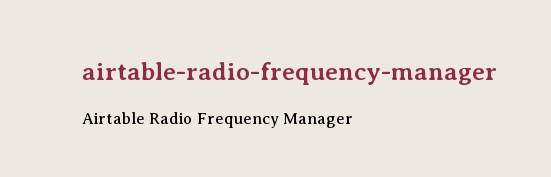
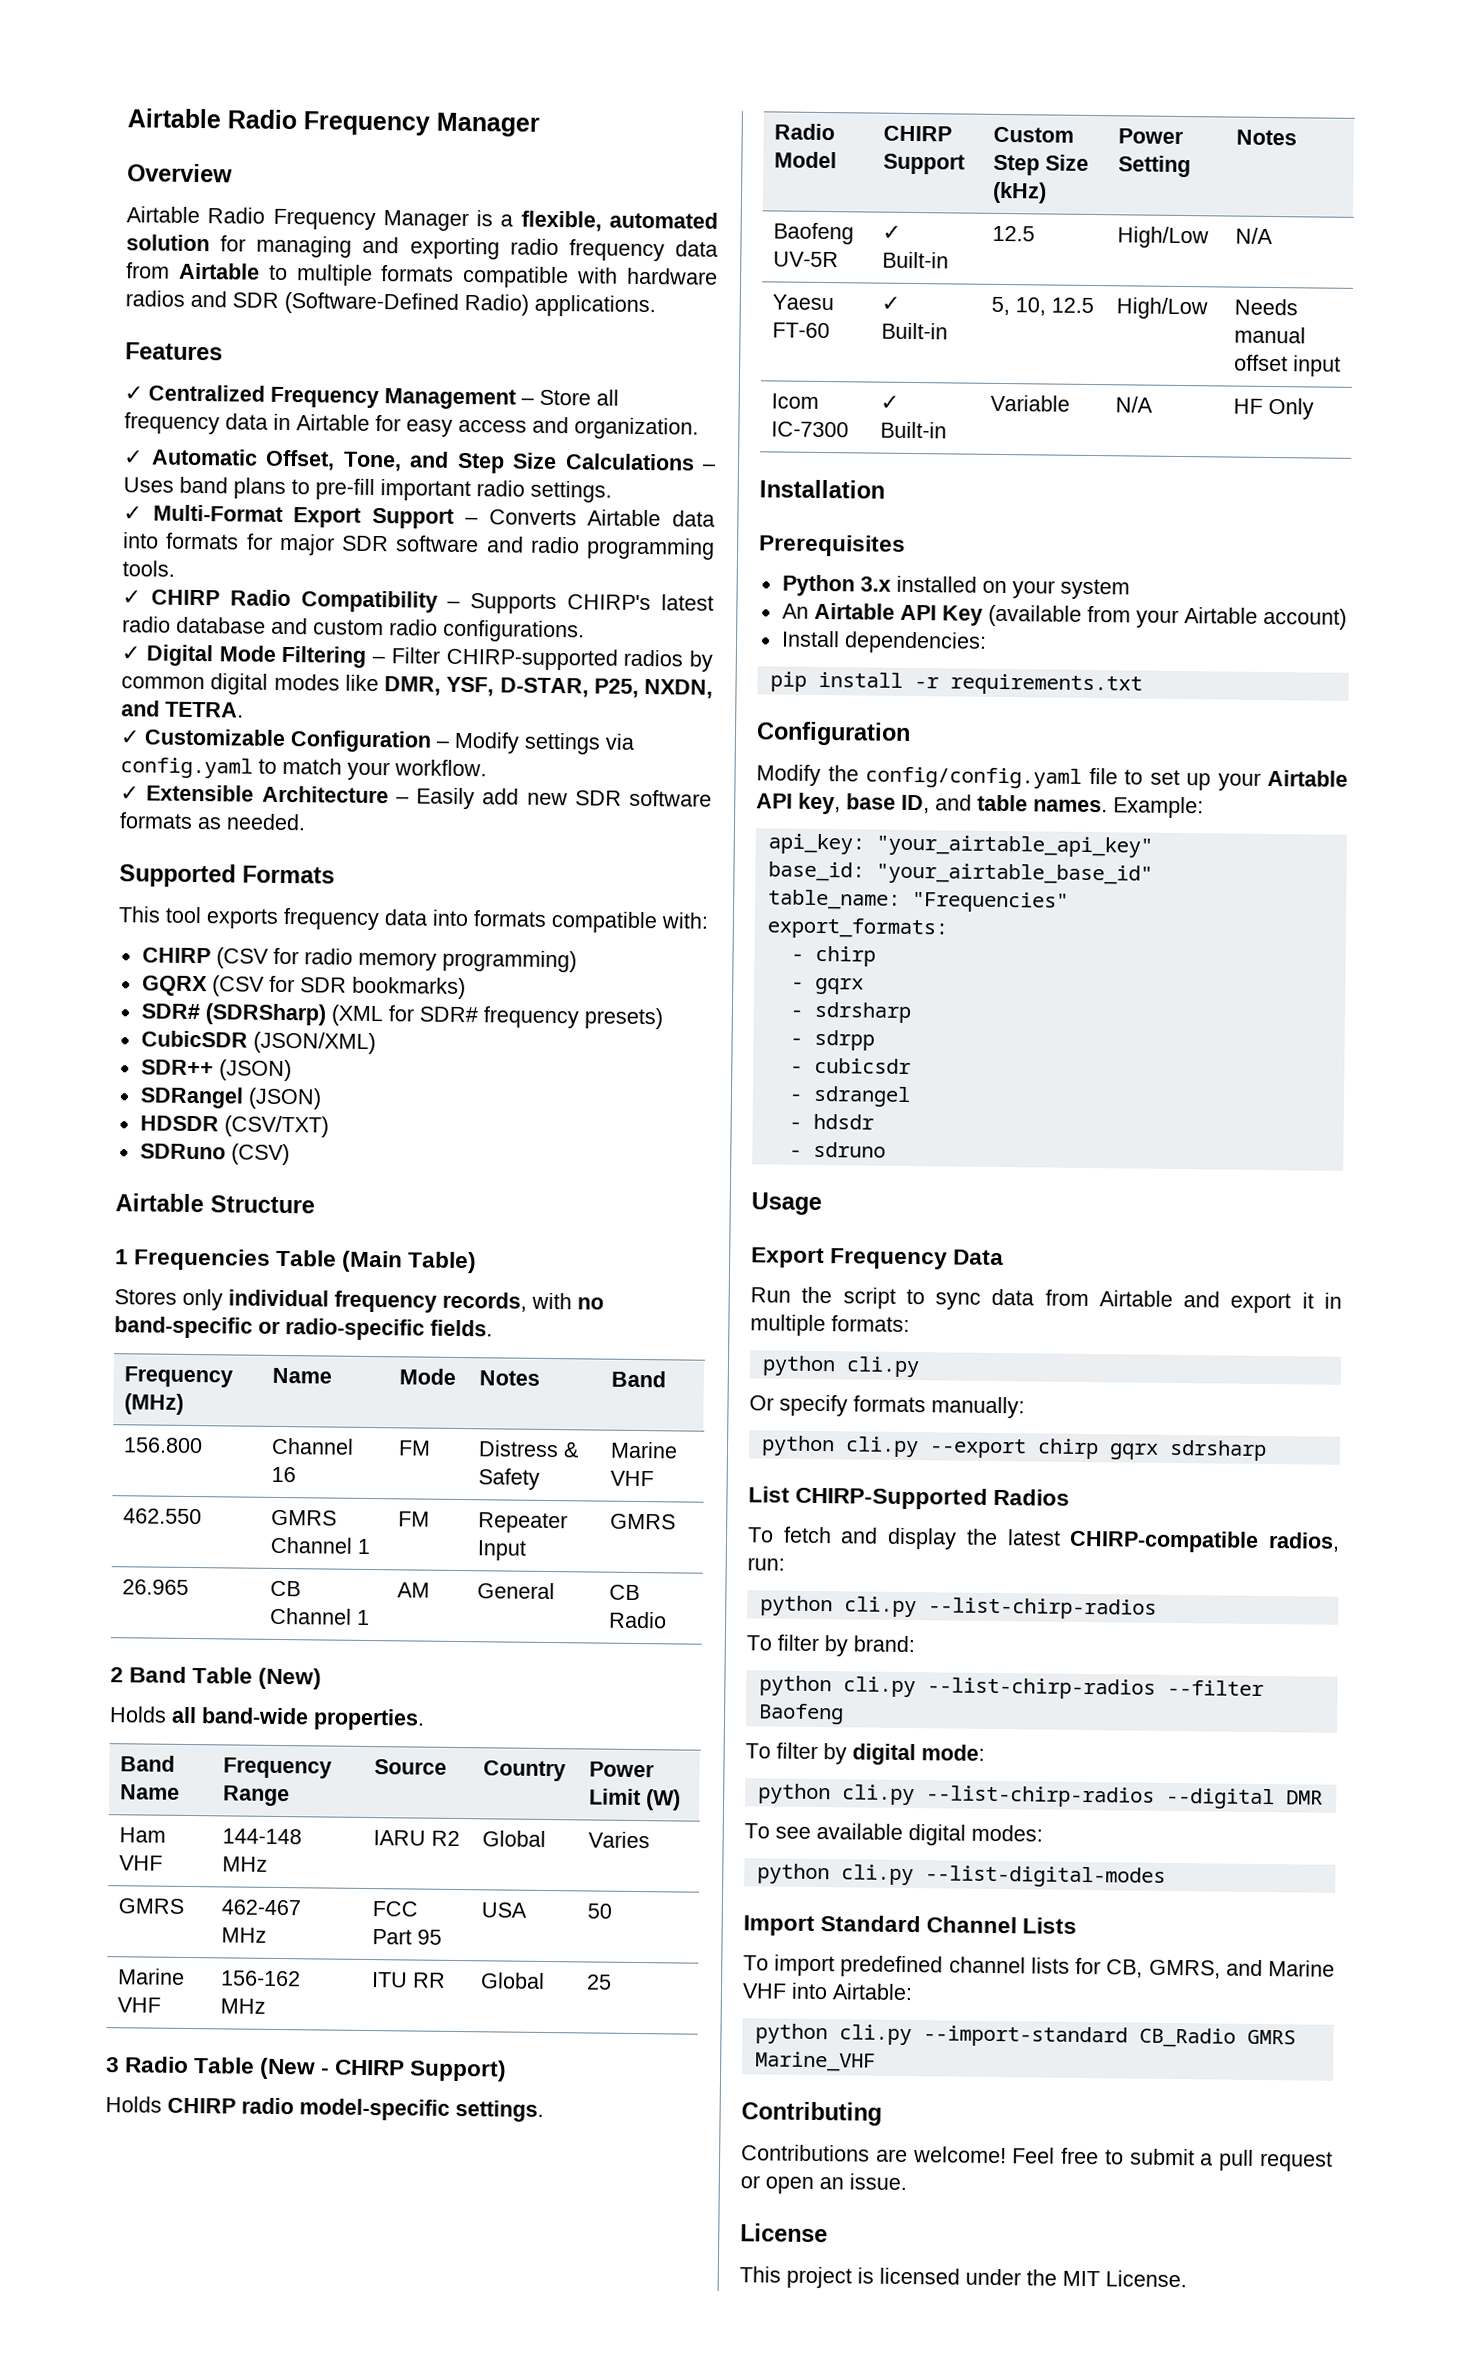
[82,62,497,85] [82,112,353,128] airtable-radio-frequency-manager // Airtable Radio Frequency Manager -> [127,108,540,137] [127,163,233,183] [126,206,718,232] [126,234,718,262] [126,262,718,289] [125,290,656,318] [125,342,223,361] [124,384,619,410] [124,412,699,440] [123,448,716,474] [123,476,612,503] [123,504,715,529] [123,532,715,560] [122,560,175,577] [122,589,714,615] [122,616,585,643] [121,644,713,672] [121,673,713,699] [121,700,244,718] [120,728,634,755] [120,757,487,781] [120,784,712,810] [119,812,306,831] [119,863,335,888] [118,906,709,934] [141,947,577,973] [141,975,466,1000] [140,1003,663,1030] [140,1030,376,1055] [140,1059,292,1082] [139,1086,322,1110] [139,1115,329,1138] [139,1143,290,1166] [115,1193,315,1214] [115,1248,478,1274] [114,1288,604,1313] [114,1316,493,1341] [124,1366,234,1388] [124,1393,185,1415] [272,1367,333,1384] [399,1368,457,1385] [479,1370,541,1386] [611,1370,667,1388] [123,1437,204,1454] [271,1437,355,1455] [271,1466,297,1483] [398,1440,432,1456] [478,1440,580,1458] [478,1468,541,1490] [610,1441,679,1459] [610,1470,655,1487] [123,1508,203,1525] [271,1509,338,1526] [270,1536,371,1555] [398,1511,431,1527] [478,1512,569,1534] [477,1540,527,1561] [610,1513,677,1530] [122,1579,190,1595] [270,1580,302,1597] [270,1607,371,1626] [397,1582,431,1598] [477,1582,556,1600] [609,1584,641,1601] [609,1611,668,1629] [110,1666,323,1690] [109,1706,425,1731] [120,1755,176,1772] [120,1784,181,1800] [223,1757,333,1779] [223,1785,291,1807] [374,1759,448,1775] [483,1760,567,1782] [589,1761,656,1778] [589,1788,682,1811] [119,1827,167,1843] [119,1855,164,1871] [222,1828,303,1845] [222,1856,269,1872] [373,1830,461,1847] [482,1830,547,1847] [588,1831,651,1849] [118,1898,185,1914] [221,1899,302,1916] [221,1927,268,1943] [372,1901,419,1917] [372,1929,443,1945] [481,1902,528,1918] [587,1903,613,1919] [118,1968,186,1985] [117,1997,162,2013] [220,1970,302,1987] [220,1998,267,2014] [371,1972,447,1988] [480,1972,546,1989] [586,1974,613,1990] [106,2056,508,2082] [105,2096,544,2122] [774,123,836,141] [774,151,838,169] [883,125,953,142] [883,153,966,175] [993,126,1075,143] [993,154,1090,176] [992,181,1048,204] [1118,128,1185,145] [1118,155,1192,178] [1236,129,1298,146] [773,222,855,245] [773,251,840,268] [882,225,902,240] [882,251,950,269] [992,225,1036,242] [1117,226,1210,249] [1235,227,1274,245] [772,294,835,311] [772,322,831,339] [881,296,901,311] [881,322,949,340] [991,296,1095,316] [1116,297,1209,320] [1234,298,1299,316] [1234,326,1307,344] [1234,354,1342,377] [771,393,820,409] [771,421,850,438] [880,395,900,410] [880,421,948,439] [990,394,1071,412] [1115,396,1154,413] [1233,397,1315,420] [759,479,885,499] [759,534,906,557] [781,574,1130,600] [781,602,1347,630] [780,630,987,654] [769,671,1143,696] [756,721,911,746] [756,764,1348,791] [756,792,1204,819] [767,833,1153,858] [767,861,1153,886] [767,889,1069,913] [766,917,948,940] [790,945,876,967] [790,977,864,995] [789,1001,912,1024] [789,1029,875,1051] [789,1057,911,1075] [788,1085,911,1108] [788,1113,874,1130] [788,1141,886,1158] [751,1192,822,1216] [751,1247,1005,1270] [750,1286,1342,1314] [750,1314,910,1337] [761,1355,920,1378] [749,1394,1025,1419] [760,1435,1267,1462] [748,1486,1071,1510] [747,1526,1340,1553] [747,1557,785,1571] [759,1595,1157,1620] [746,1634,915,1657] [758,1675,1264,1700] [757,1703,844,1725] [745,1742,985,1766] [757,1783,1323,1810] [744,1823,1043,1846] [756,1863,1166,1888] [743,1915,1078,1936] [743,1954,1335,1979] [742,1982,913,2001] [754,2023,1296,2048] [754,2051,876,2072] [741,2101,882,2126] [741,2144,1333,2172] [740,2173,907,2195] [740,2223,828,2243] [739,2266,1187,2289] Airtable Radio Frequency Manager // Overview // Airtable Radio Frequency Manager is a flexible, automated solution for managing and exporting radio frequency data from Airtable to multiple formats compatible with hardware radios and SDR (Software-Defined Radio) applications. // Features // ✓ Centralized Frequency Management – Store all frequency data in Airtable for easy access and organization. // ✓ Automatic Offset, Tone, and Step Size Calculations – Uses band plans to pre-fill important radio settings. // ✓ Multi-Format Export Support – Converts Airtable data into formats for major SDR software and radio programming tools. // ✓ CHIRP Radio Compatibility – Supports CHIRP's latest radio database and custom radio configurations. // ✓ Digital Mode Filtering – Filter CHIRP-supported radios by common digital modes like DMR, YSF, D-STAR, P25, NXDN, and TETRA. // ✓ Customizable Configuration – Modify settings via config.yaml to match your workflow. // ✓ Extensible Architecture – Easily add new SDR software formats as needed. // Supported Formats // This tool exports frequency data into formats compatible with: // CHIRP (CSV for radio memory programming) // GQRX (CSV for SDR bookmarks) // SDR# (SDRSharp) (XML for SDR# frequency presets) // CubicSDR (JSON/XML) // SDR++ (JSON) // SDRangel (JSON) // HDSDR (CSV/TXT) // SDRuno (CSV) // Airtable Structure // 1 Frequencies Table (Main Table) // Stores only individual frequency records, with no band-specific or radio-specific fields. // Frequency (MHz) | Name | Mode | Notes | Band // 156.800 | Channel 16 | FM | Distress & Safety | Marine VHF // 462.550 | GMRS Channel 1 | FM | Repeater Input | GMRS // 26.965 | CB Channel 1 | AM | General | CB Radio // 2 Band Table (New) // Holds all band-wide properties. // Band Name | Frequency Range | Source | Country | Power Limit (W) // Ham VHF | 144-148 MHz | IARU R2 | Global | Varies // GMRS | 462-467 MHz | FCC Part 95 | USA | 50 // Marine VHF | 156-162 MHz | ITU RR | Global | 25 // 3 Radio Table (New - CHIRP Support) // Holds CHIRP radio model-specific settings. // Radio Model | CHIRP Support | Custom Step Size (kHz) | Power Setting | Notes // Baofeng UV-5R | ✓ Built-in | 12.5 | High/Low | N/A // Yaesu FT-60 | ✓ Built-in | 5, 10, 12.5 | High/Low | Needs manual offset input // Icom IC-7300 | ✓ Built-in | Variable | N/A | HF Only // Installation // Prerequisites // Python 3.x installed on your system // An Airtable API Key (available from your Airtable account) // Install dependencies: // pip install -r requirements.txt // Configuration // Modify the config/config.yaml file to set up your Airtable API key, base ID, and table names. Example: // api_key: "your_airtable_api_key" // base_id: "your_airtable_base_id" // table_name: "Frequencies" // export_formats: // - chirp // - gqrx // - sdrsharp // - sdrpp // - cubicsdr // - sdrangel // - hdsdr // - sdruno // Usage // Export Frequency Data // Run the script to sync data from Airtable and export it in multiple formats: // python cli.py // Or specify formats manually: // python cli.py --export chirp gqrx sdrsharp // List CHIRP-Supported Radios // To fetch and display the latest CHIRP-compatible radios, run: // python cli.py --list-chirp-radios // To filter by brand: // python cli.py --list-chirp-radios --filter Baofeng // To filter by digital mode: // python cli.py --list-chirp-radios --digital DMR // To see available digital modes: // python cli.py --list-digital-modes // Import Standard Channel Lists // To import predefined channel lists for CB, GMRS, and Marine VHF into Airtable: // python cli.py --import-standard CB_Radio GMRS Marine_VHF // Contributing // Contributions are welcome! Feel free to submit a pull request or open an issue. // License // This project is licensed under the MIT License.

